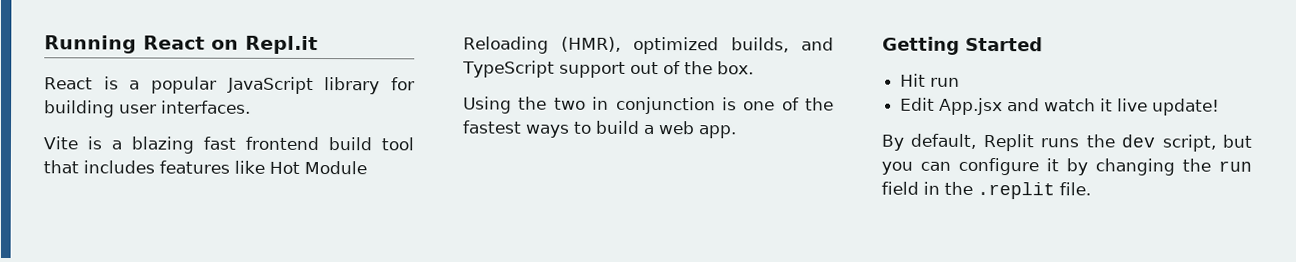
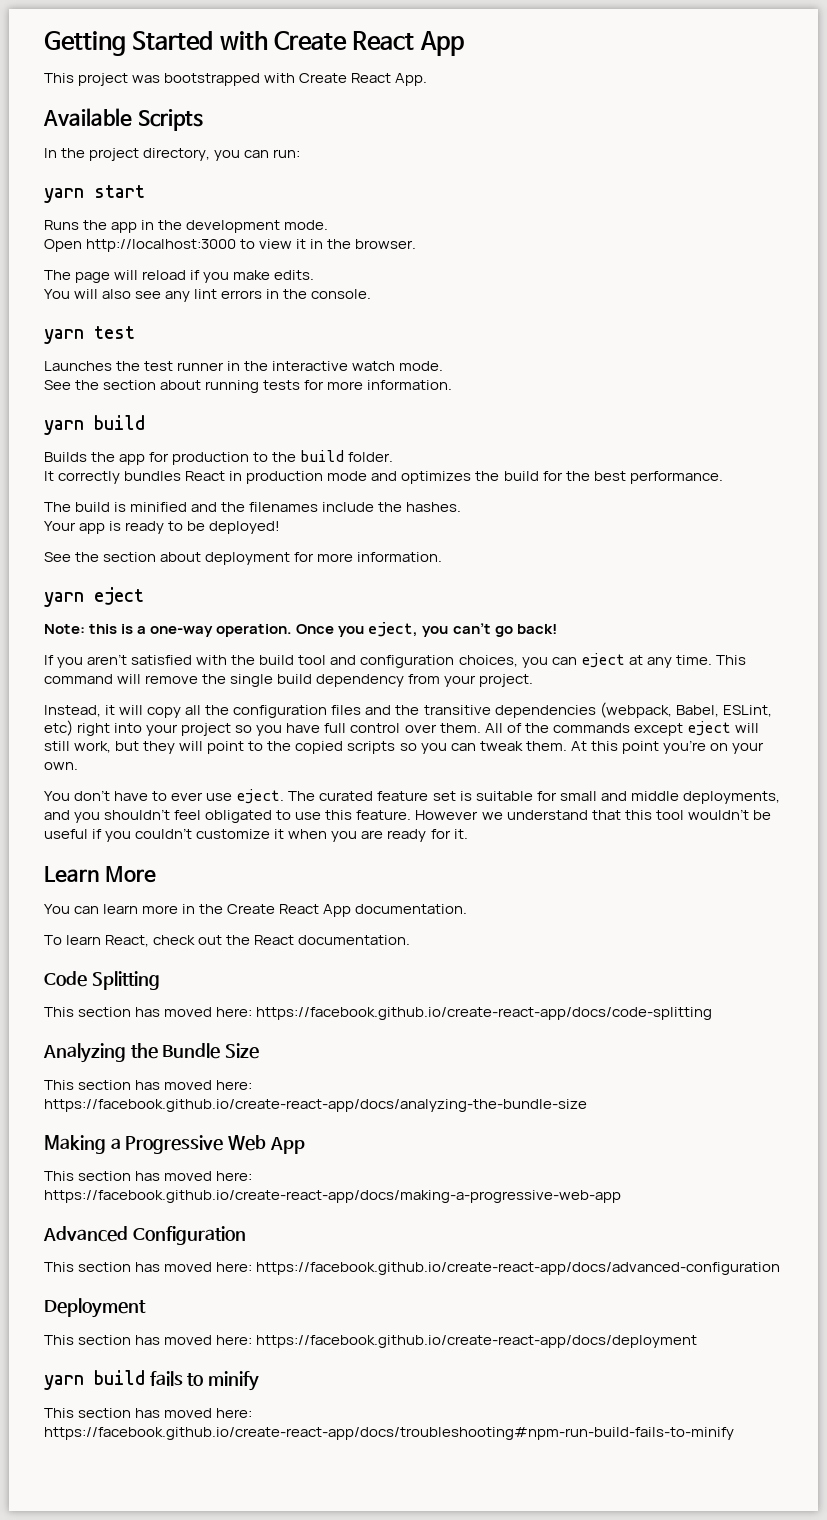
[44,35,318,55] [44,76,415,95] [44,100,251,118] [43,136,414,154] [43,160,367,175] [463,36,834,55] [462,60,754,78] [463,96,834,115] [462,120,737,139] [882,36,1043,55] [900,73,961,87] [900,97,1221,116] [881,133,1252,152] [881,157,1252,176] [881,181,1091,200] Running React on Repl.it // React is a popular JavaScript library for building user interfaces. // Vite is a blazing fast frontend build tool that includes features like Hot Module Reloading (HMR), optimized builds, and TypeScript support out of the box. // Using the two in conjunction is one of the fastest ways to build a web app. // Getting Started // Hit run // Edit App.jsx and watch it live update! // By default, Replit runs the dev script, but you can configure it by changing the run field in the .replit file. -> [44,31,464,56] [44,73,428,86] [43,108,203,131] [44,148,301,161] [44,185,145,203] [44,220,329,233] [44,239,417,252] [44,270,315,283] [44,289,372,302] [44,326,135,344] [44,361,444,371] [44,380,453,393] [44,415,145,435] [44,450,394,465] [44,471,723,484] [44,502,462,512] [44,521,281,534] [44,552,443,565] [44,587,144,607] [44,622,557,637] [44,653,746,668] [44,674,534,687] [44,702,772,718] [44,720,759,736] [44,740,764,754] [44,762,78,770] [44,789,780,804] [44,809,771,823] [44,828,468,842] [44,866,156,883] [44,904,468,917] [44,935,411,947] [44,971,160,990] [44,1007,713,1020] [43,1043,260,1063] [44,1080,253,1090] [44,1099,587,1112] [44,1135,305,1154] [44,1171,253,1181] [44,1190,621,1203] [43,1226,246,1245] [44,1262,781,1275] [44,1298,146,1318] [44,1335,698,1348] [44,1370,260,1391] [44,1408,253,1418] [44,1427,734,1440] Getting Started with Create React App // This project was bootstrapped with Create React App. // Available Scripts // In the project directory, you can run: // yarn start // Runs the app in the development mode. // Open http://localhost:3000 to view it in the browser. // The page will reload if you make edits. // You will also see any lint errors in the console. // yarn test // Launches the test runner in the interactive watch mode. // See the section about running tests for more information. // yarn build // Builds the app for production to the build folder. // It correctly bundles React in production mode and optimizes the build for the best performance. // The build is minified and the filenames include the hashes. // Your app is ready to be deployed! // See the section about deployment for more information. // yarn eject // Note: this is a one-way operation. Once you eject, you can’t go back! // If you aren’t satisfied with the build tool and configuration choices, you can eject at any time. This command will remove the single build dependency from your project. // Instead, it will copy all the configuration files and the transitive dependencies (webpack, Babel, ESLint, etc) right into your project so you have full control over them. All of the commands except eject will still work, but they will point to the copied scripts so you can tweak them. At this point you’re on your own. // You don’t have to ever use eject. The curated feature set is suitable for small and middle deployments, and you shouldn’t feel obligated to use this feature. However we understand that this tool wouldn’t be useful if you couldn’t customize it when you are ready for it. // Learn More // You can learn more in the Create React App documentation. // To learn React, check out the React documentation. // Code Splitting // This section has moved here: https://facebook.github.io/create-react-app/docs/code-splitting // Analyzing the Bundle Size // This section has moved here: https://facebook.github.io/create-react-app/docs/analyzing-the-bundle-size // Making a Progressive Web App // This section has moved here: https://facebook.github.io/create-react-app/docs/making-a-progressive-web-app // Advanced Configuration // This section has moved here: https://facebook.github.io/create-react-app/docs/advanced-configuration // Deployment // This section has moved here: https://facebook.github.io/create-react-app/docs/deployment // yarn build fails to minify // This section has moved here: https://facebook.github.io/create-react-app/docs/troubleshooting#npm-run-build-fails-to-minify

